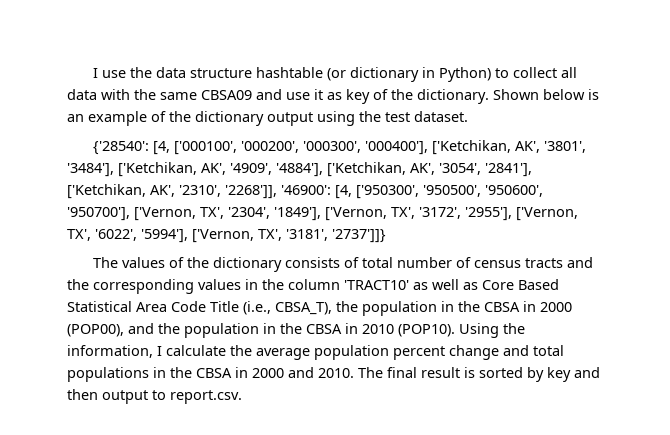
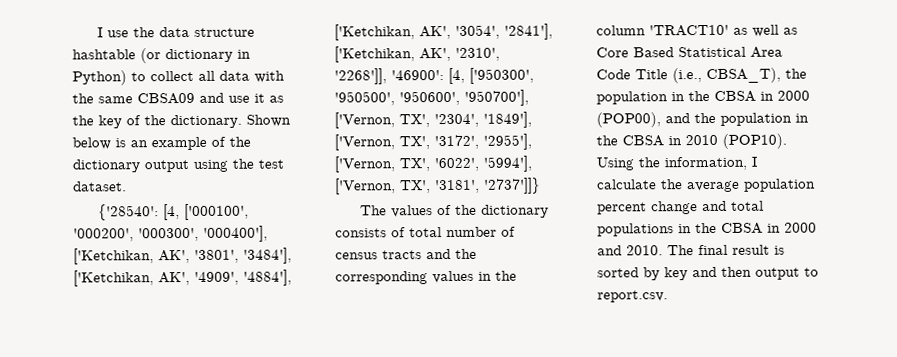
(342, 96) none -> [72,115,94,126] the

